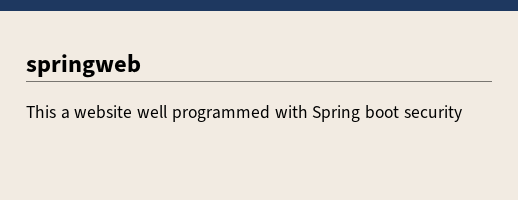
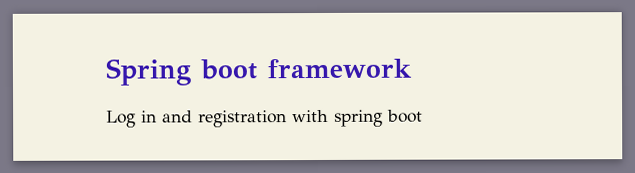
[26,54,141,78] [26,105,462,122] springweb // This a website well programmed with Spring boot security -> [105,58,412,86] [106,109,423,128] Spring boot framework // Log in and registration with spring boot

